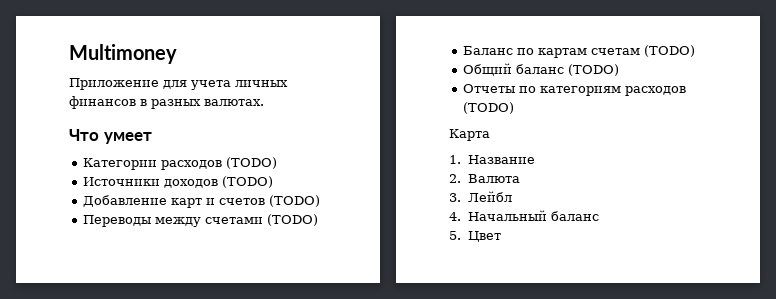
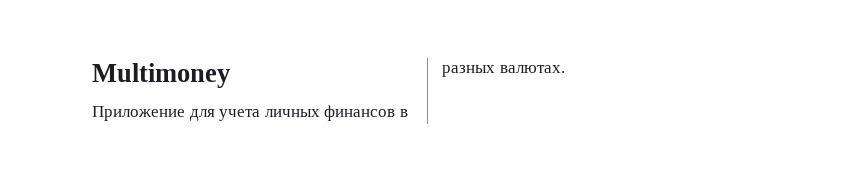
[69,129,152,144] [82,157,277,170] [82,176,273,188] [82,195,320,208] [82,214,318,227] [462,45,695,58] [462,63,619,76] [462,84,686,96] [462,102,514,114] [449,129,490,141] [449,155,536,164] [449,174,521,183] [449,191,513,202] [449,210,600,221] [449,231,502,242] // Что умеет // Категории расходов (TODO) // Источники доходов (TODO) // Добавление карт и счетов (TODO) // Переводы между счетами (TODO) // Баланс по картам счетам (TODO) // Общий баланс (TODO) // Отчеты по категориям расходов (TODO) // Карта // 1. Название // 2. Валюта // 3. Лейбл // 4. Начальный баланс // 5. Цвет -> (565, 69) none

